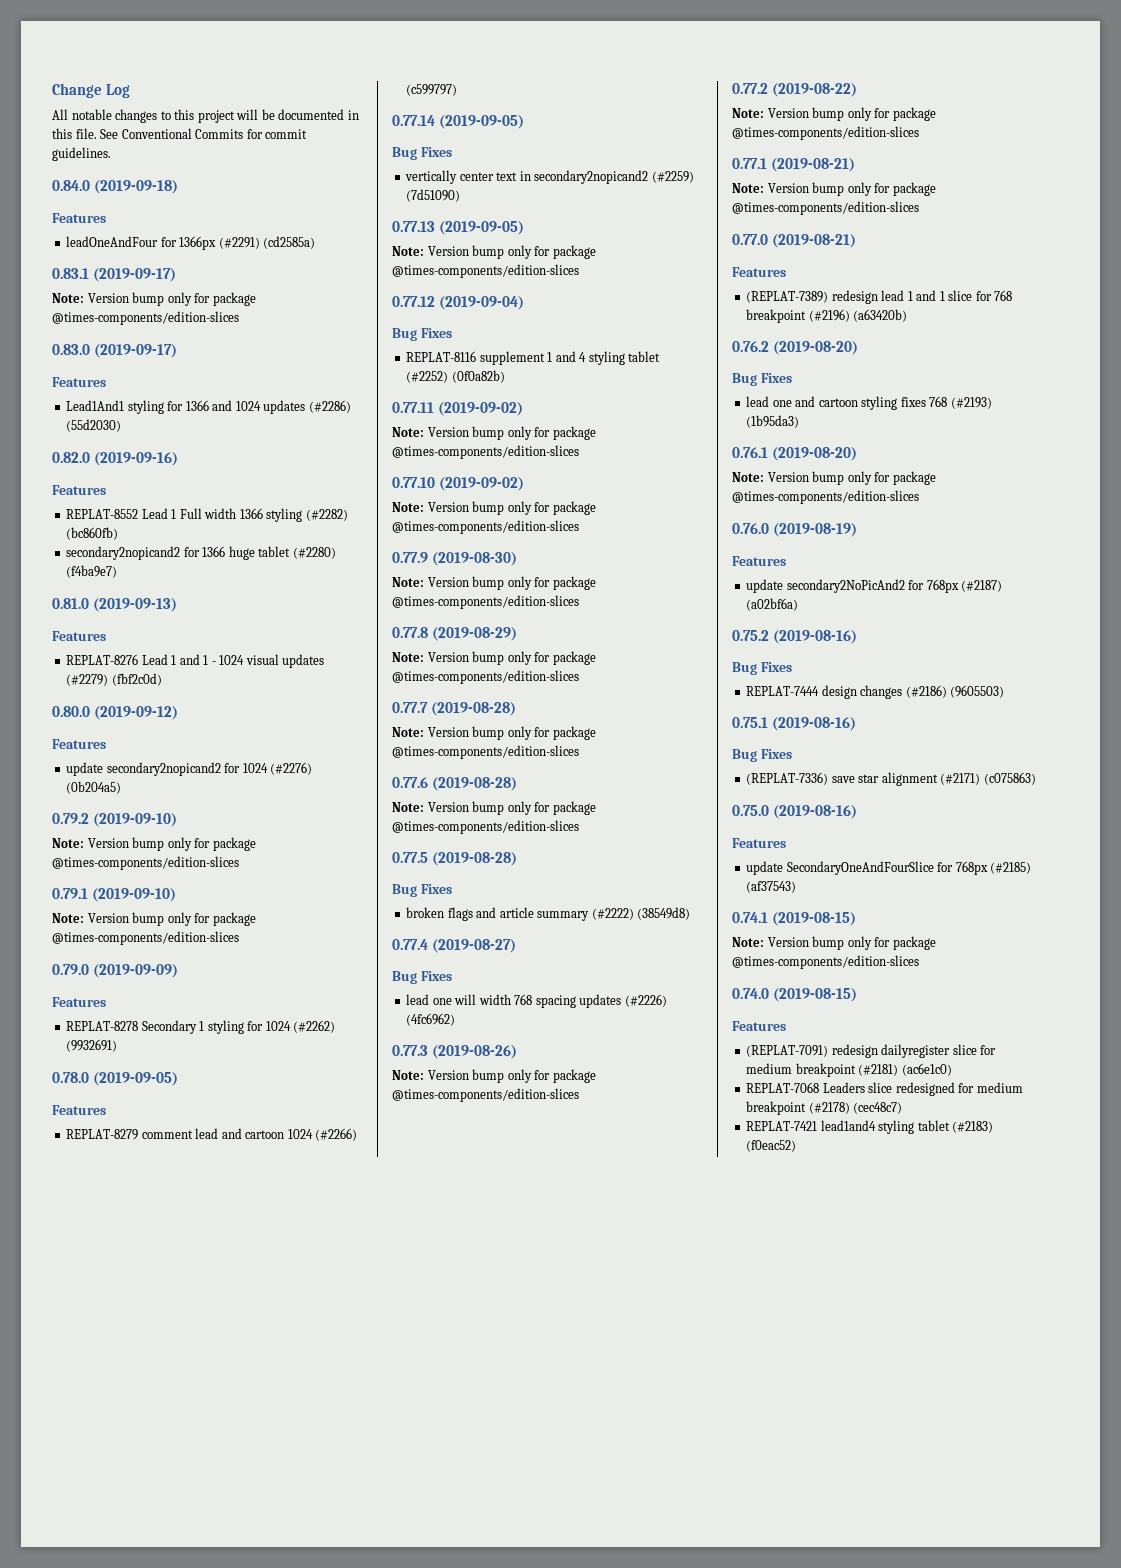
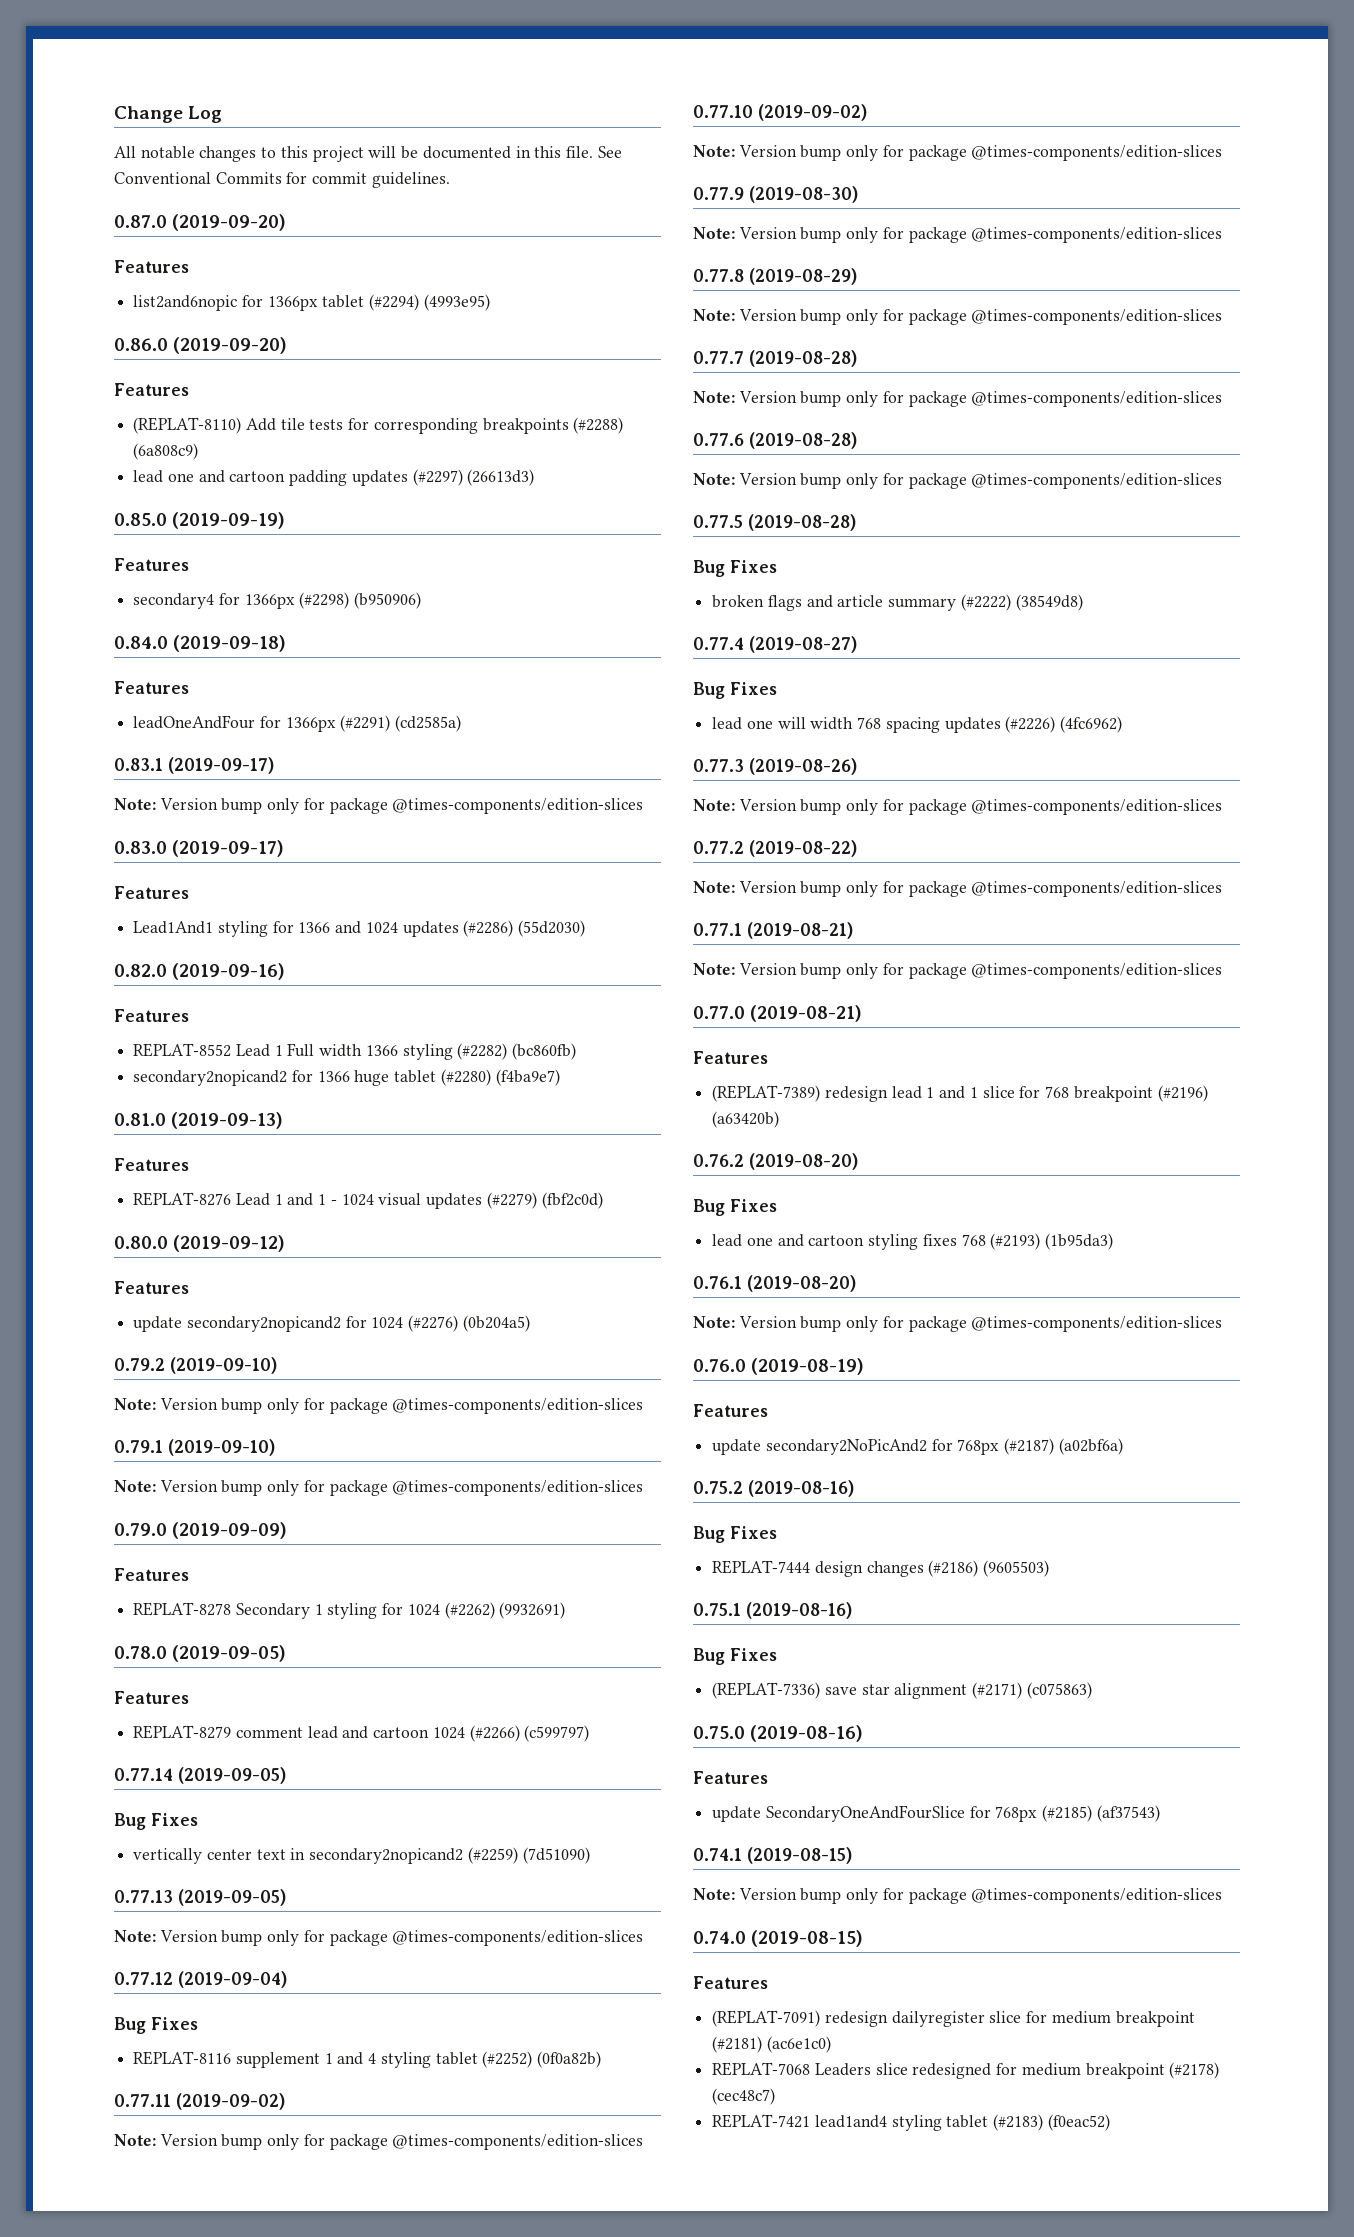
(111, 154) none -> [114,214,287,231] [114,260,189,273] [133,294,490,311] [114,337,288,354] [114,383,189,396] [133,417,624,434] [133,443,199,460] [133,469,535,486] [114,512,286,529] [114,558,189,571] [133,592,422,609] // 0.87.0 (2019-09-20) // Features // list2and6nopic for 1366px tablet (#2294) (4993e95) // 0.86.0 (2019-09-20) // Features // (REPLAT-8110) Add tile tests for corresponding breakpoints (#2288) (6a808c9) // lead one and cartoon padding updates (#2297) (26613d3) // 0.85.0 (2019-09-19) // Features // secondary4 for 1366px (#2298) (b950906)

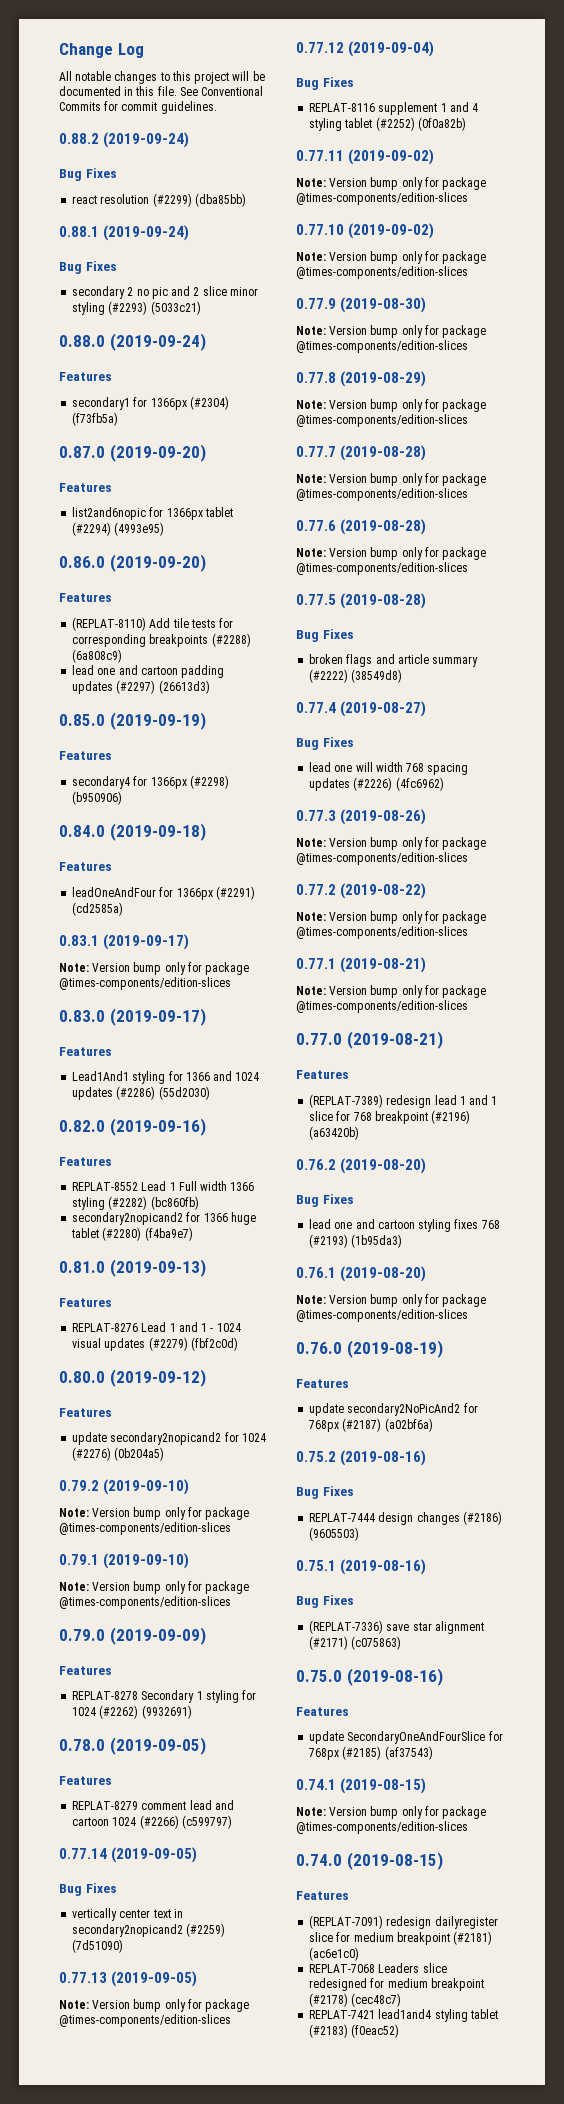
(450, 180) none -> [59,132,190,148] [59,168,117,181] [72,193,246,207] [59,225,190,241] [59,261,117,274] [72,286,258,299] [72,301,201,315] [59,333,206,351] [59,372,112,381] [72,396,229,410] [72,412,119,426] // 0.88.2 (2019-09-24) // Bug Fixes // react resolution (#2299) (dba85bb) // 0.88.1 (2019-09-24) // Bug Fixes // secondary 2 no pic and 2 slice minor styling (#2293) (5033c21) // 0.88.0 (2019-09-24) // Features // secondary1 for 1366px (#2304) (f73fb5a)

